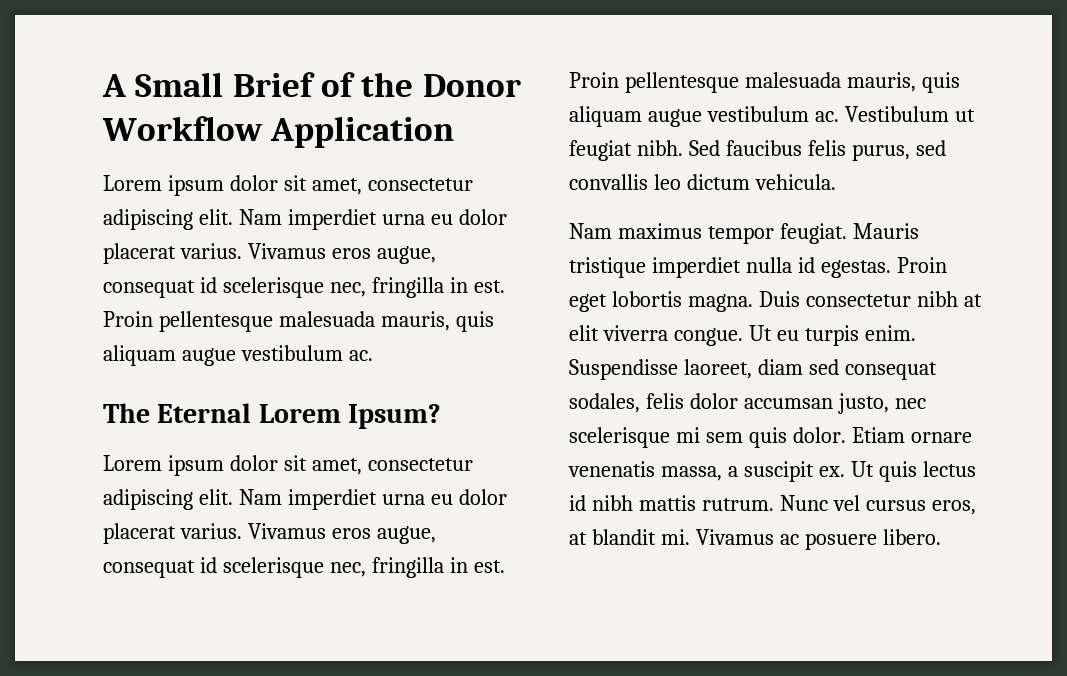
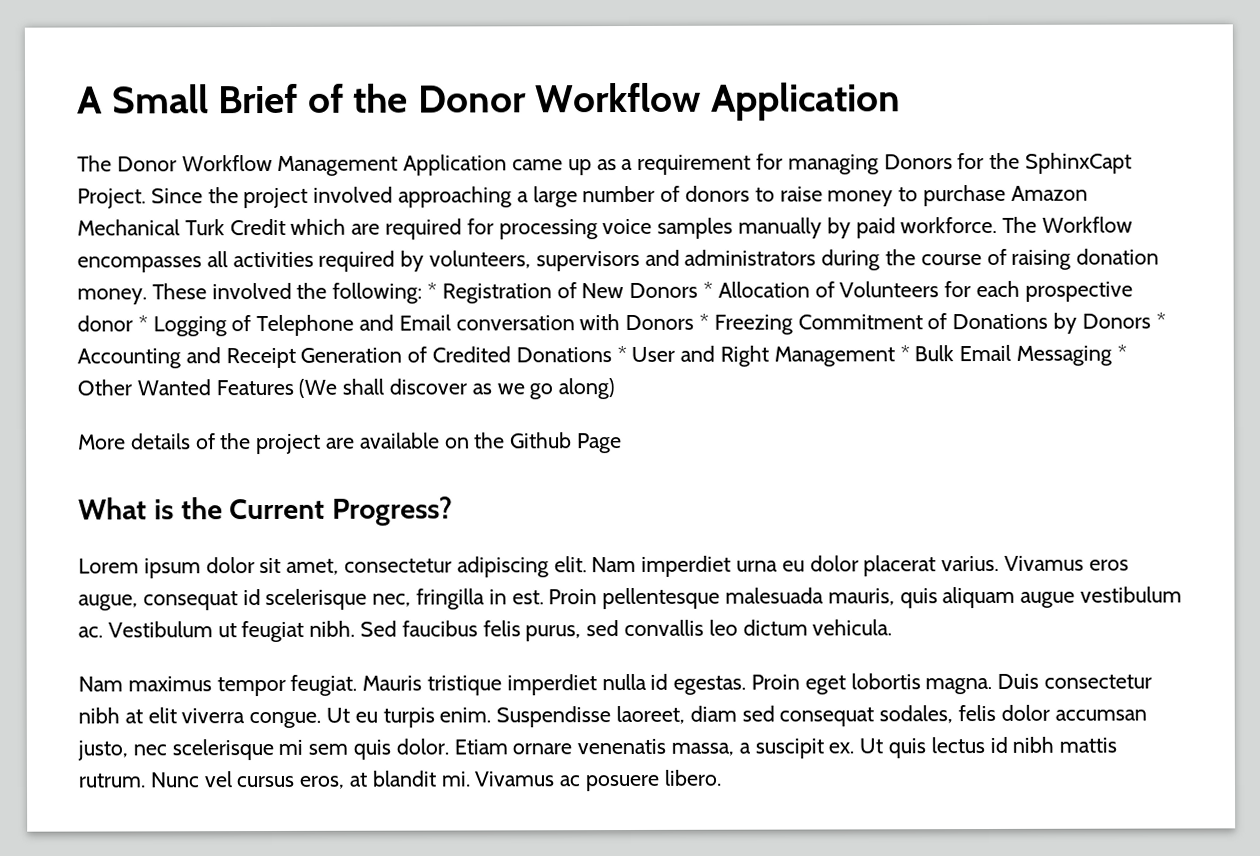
[103,175,473,196] [103,209,507,230] [103,243,436,264] [103,277,505,298] [103,311,494,332] [103,345,373,366] [103,403,442,429] Lorem ipsum dolor sit amet, consectetur adipiscing elit. Nam imperdiet urna eu dolor placerat varius. Vivamus eros augue, consequat id scelerisque nec, fringilla in est. Proin pellentesque malesuada mauris, quis aliquam augue vestibulum ac. // The Eternal Lorem Ipsum? -> [77,152,1133,176] [77,184,1088,209] [77,216,1134,240] [77,248,1160,273] [77,280,1133,305] [77,312,1166,337] [77,344,1127,369] [77,378,616,400] [78,432,623,455] [78,496,454,526] The Donor Workflow Management Application came up as a requirement for managing Donors for the SphinxCapt Project. Since the project involved approaching a large number of donors to raise money to purchase Amazon Mechanical Turk Credit which are required for processing voice samples manually by paid workforce. The Workflow encompasses all activities required by volunteers, supervisors and administrators during the course of raising donation money. These involved the following: * Registration of New Donors * Allocation of Volunteers for each prospective donor * Logging of Telephone and Email conversation with Donors * Freezing Commitment of Donations by Donors * Accounting and Receipt Generation of Credited Donations * User and Right Management * Bulk Email Messaging * Other Wanted Features (We shall discover as we go along) // More details of the project are available on the Github Page // What is the Current Progress?

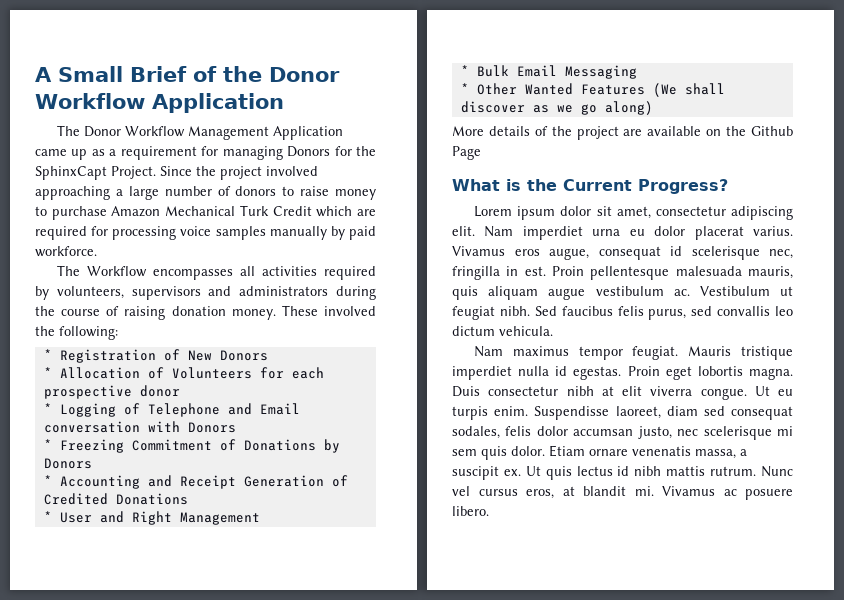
(998, 225) none -> (97, 251) //
(423, 293) none -> (118, 333) //
(699, 290) none -> (268, 355) //
(133, 323) none -> (180, 391) //
(695, 322) none -> (236, 427) //
(1151, 321) none -> (92, 463) //
(612, 355) none -> (188, 499) //
(895, 356) none -> (260, 518) //
(1113, 355) none -> (637, 72) //

